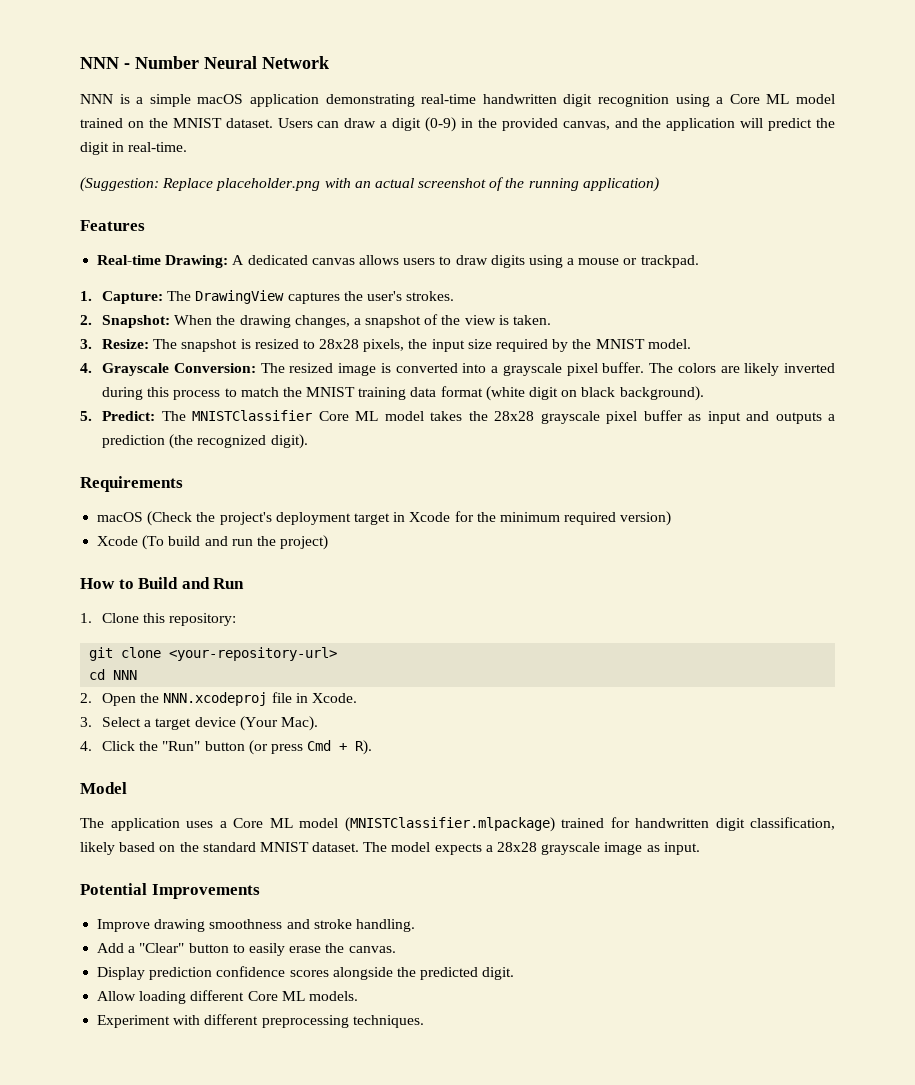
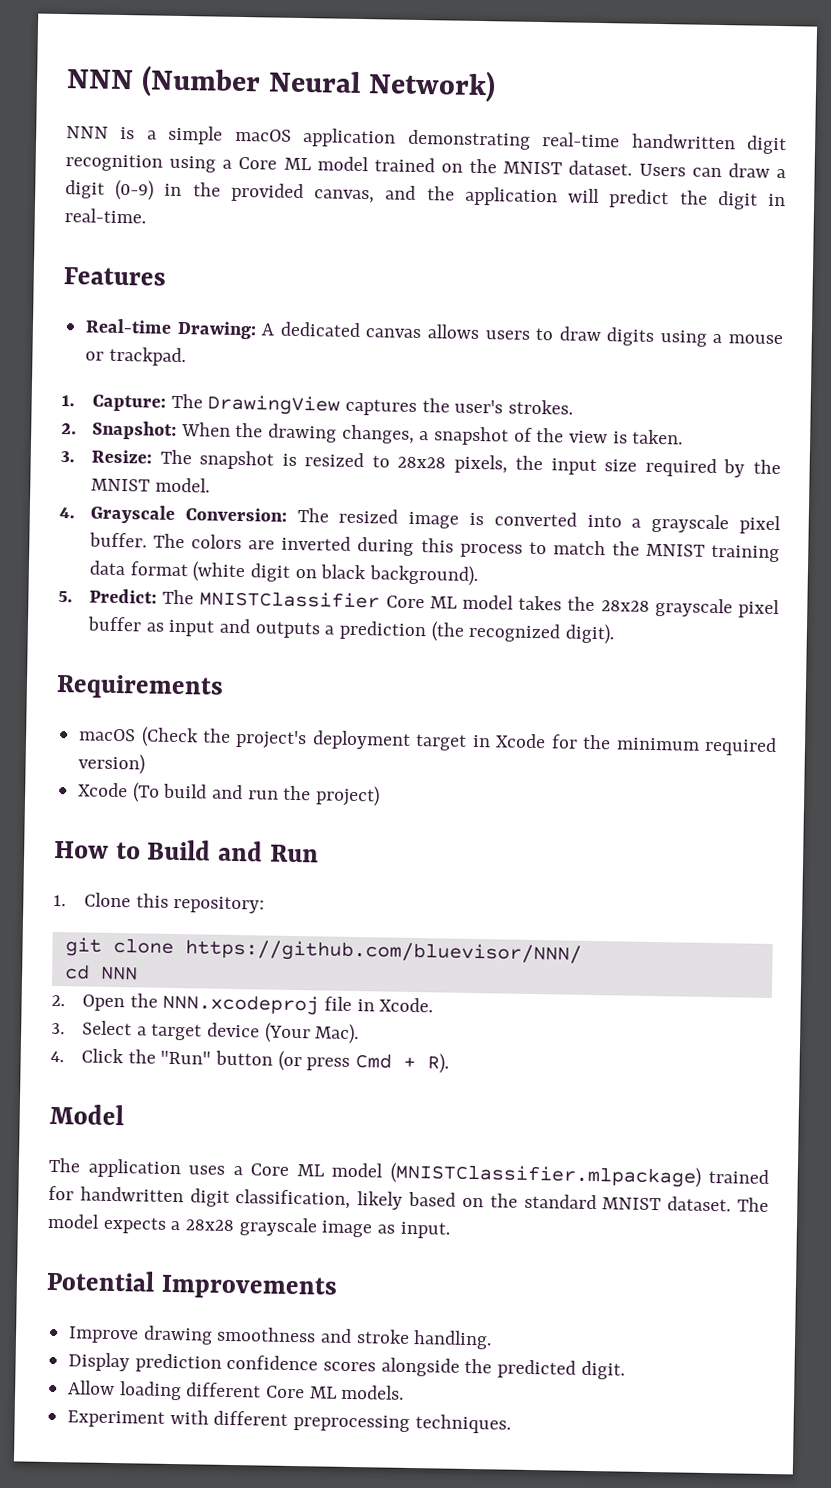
[80,56,329,69] NNN - Number Neural Network -> [66,65,496,103] NNN (Number Neural Network)
[80,177,659,192] // (Suggestion: Replace placeholder.png with an actual screenshot of the running application) -> (146, 216) none
[744,363,780,376] likely -> (276, 545) none
[169,647,338,661] <your-repository-url> -> [184,939,582,965] https://github.com/bluevisor/NNN/
[97,943,396,956] // Add a "Clear" button to easily erase the canvas. -> (493, 1340) none

